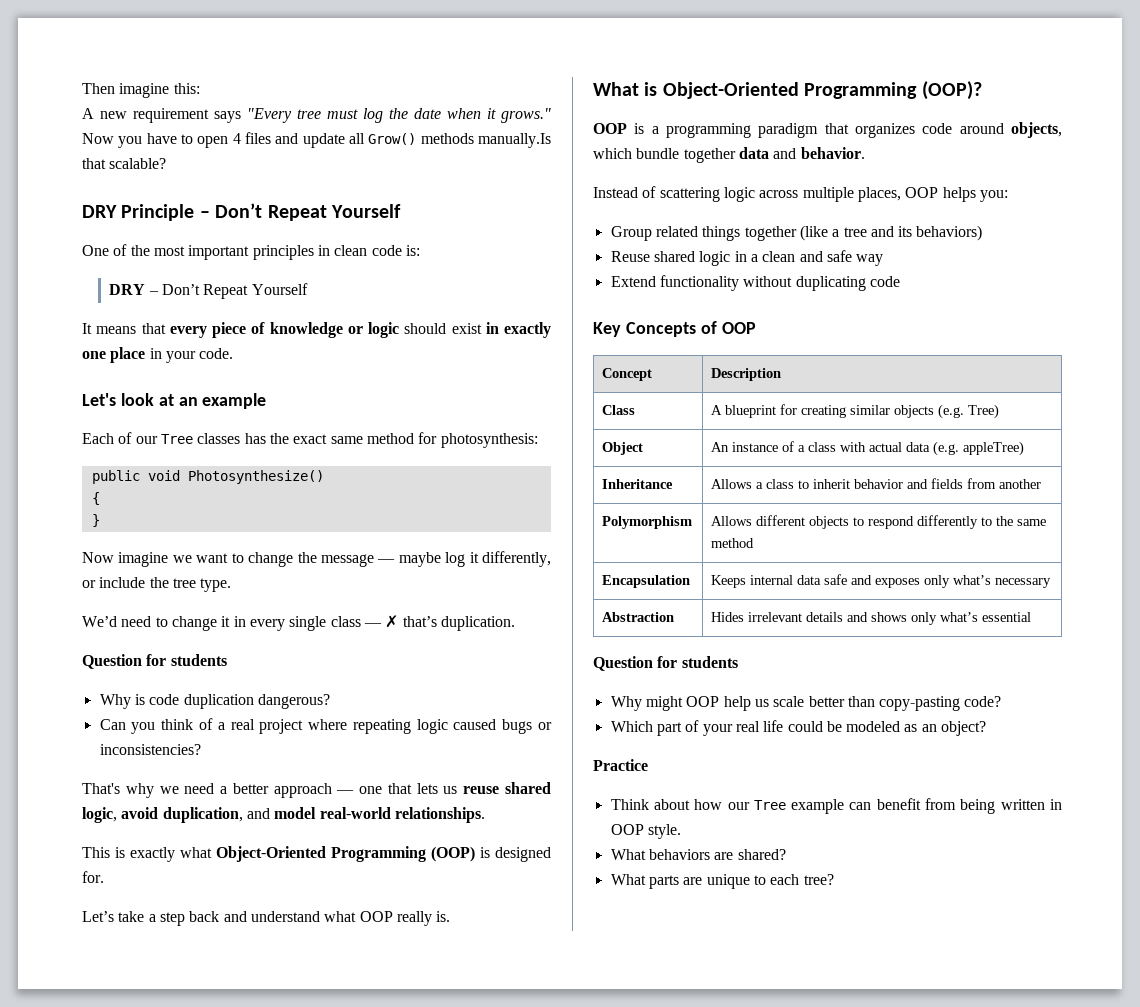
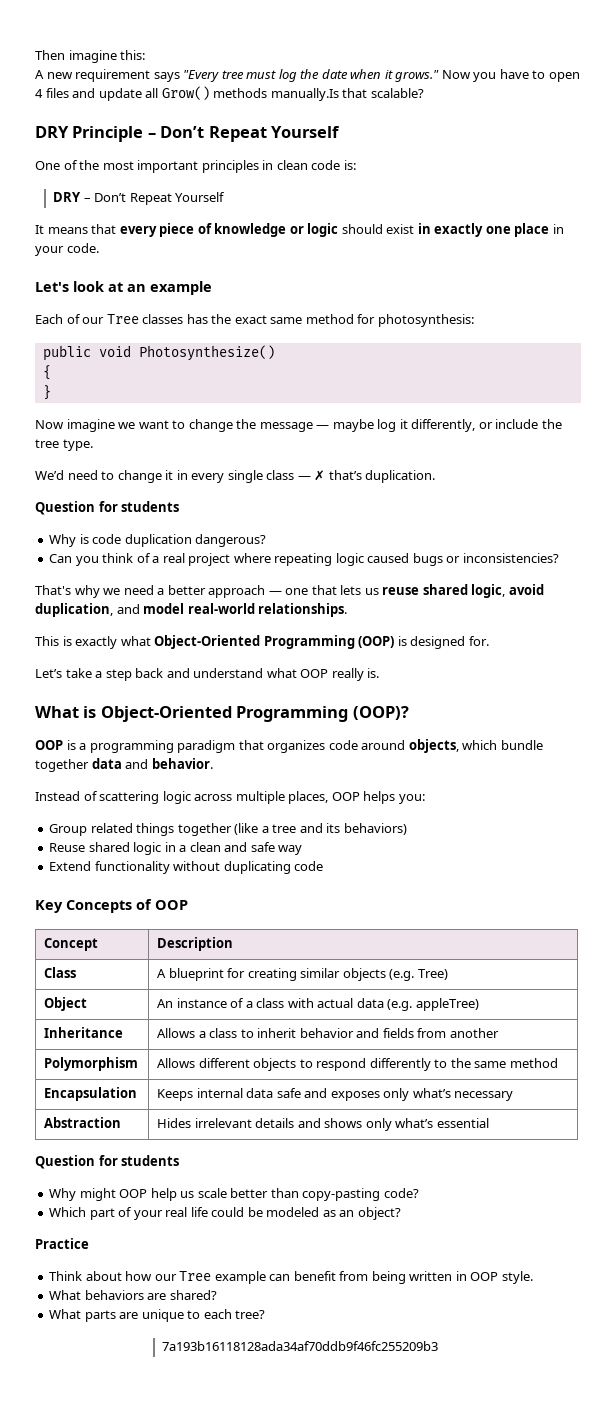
(834, 879) none -> [161,1341,438,1351] // 7a193b16118128ada34af70ddb9f46fc255209b3

